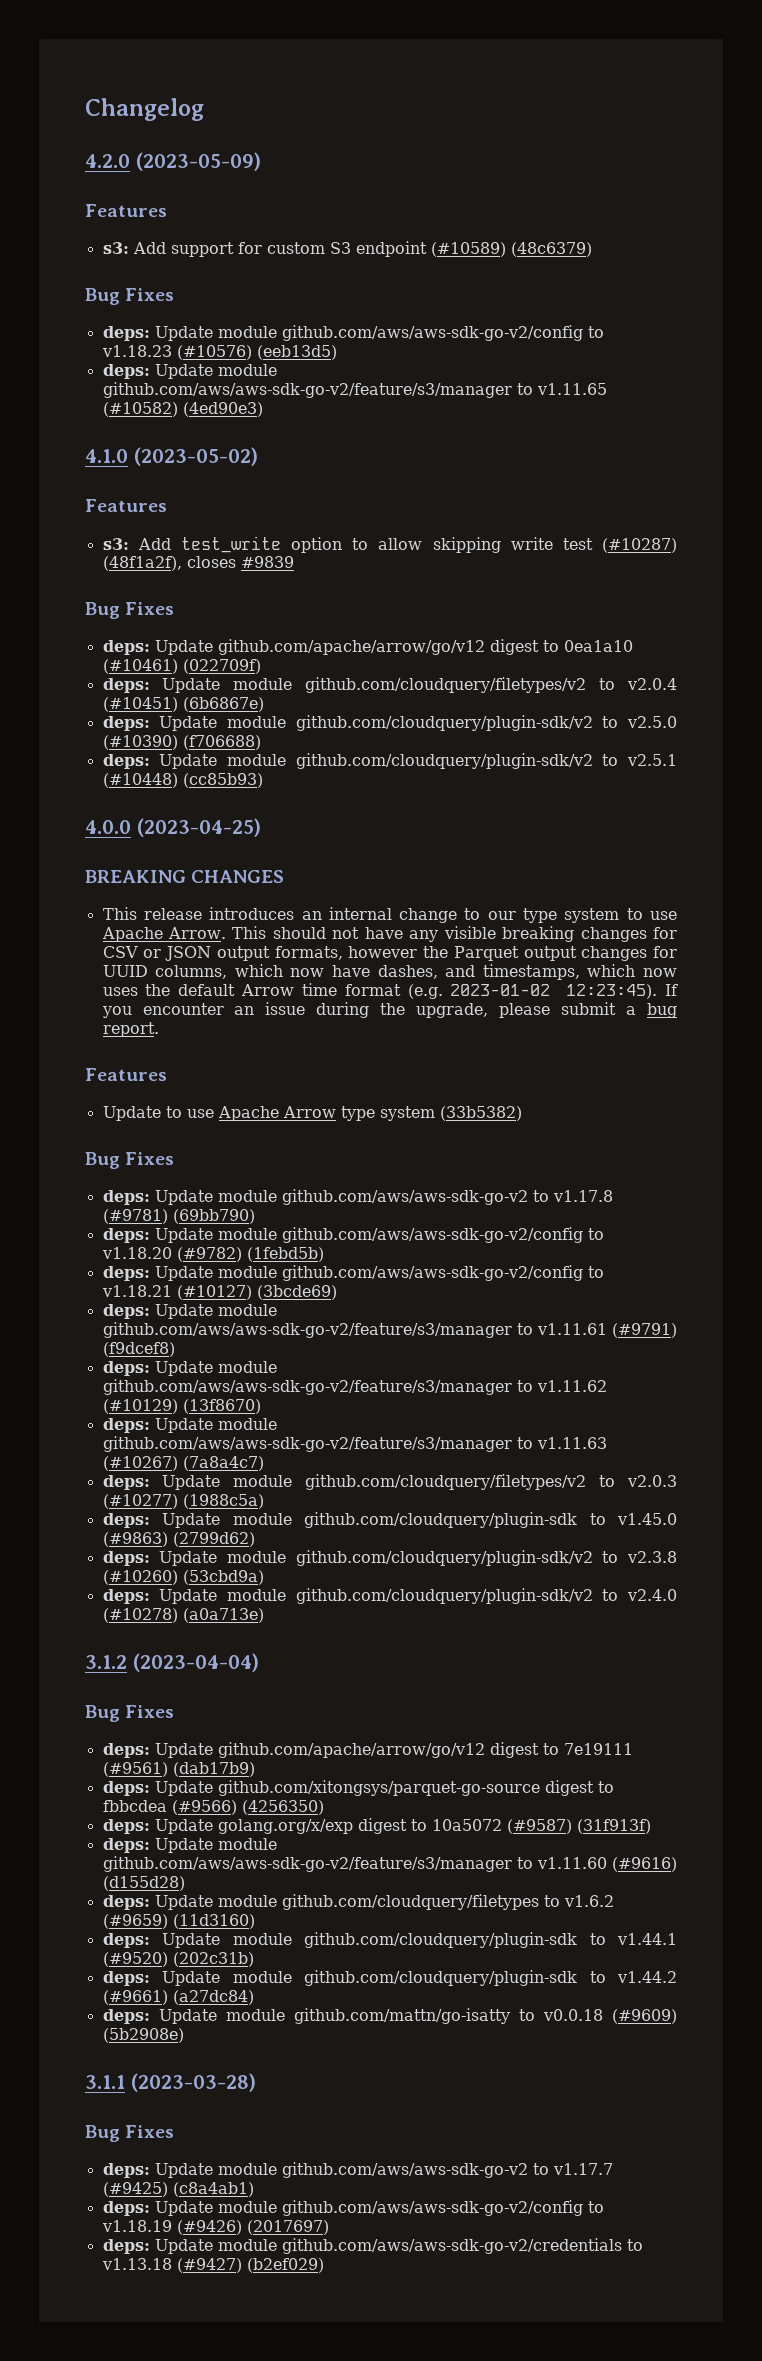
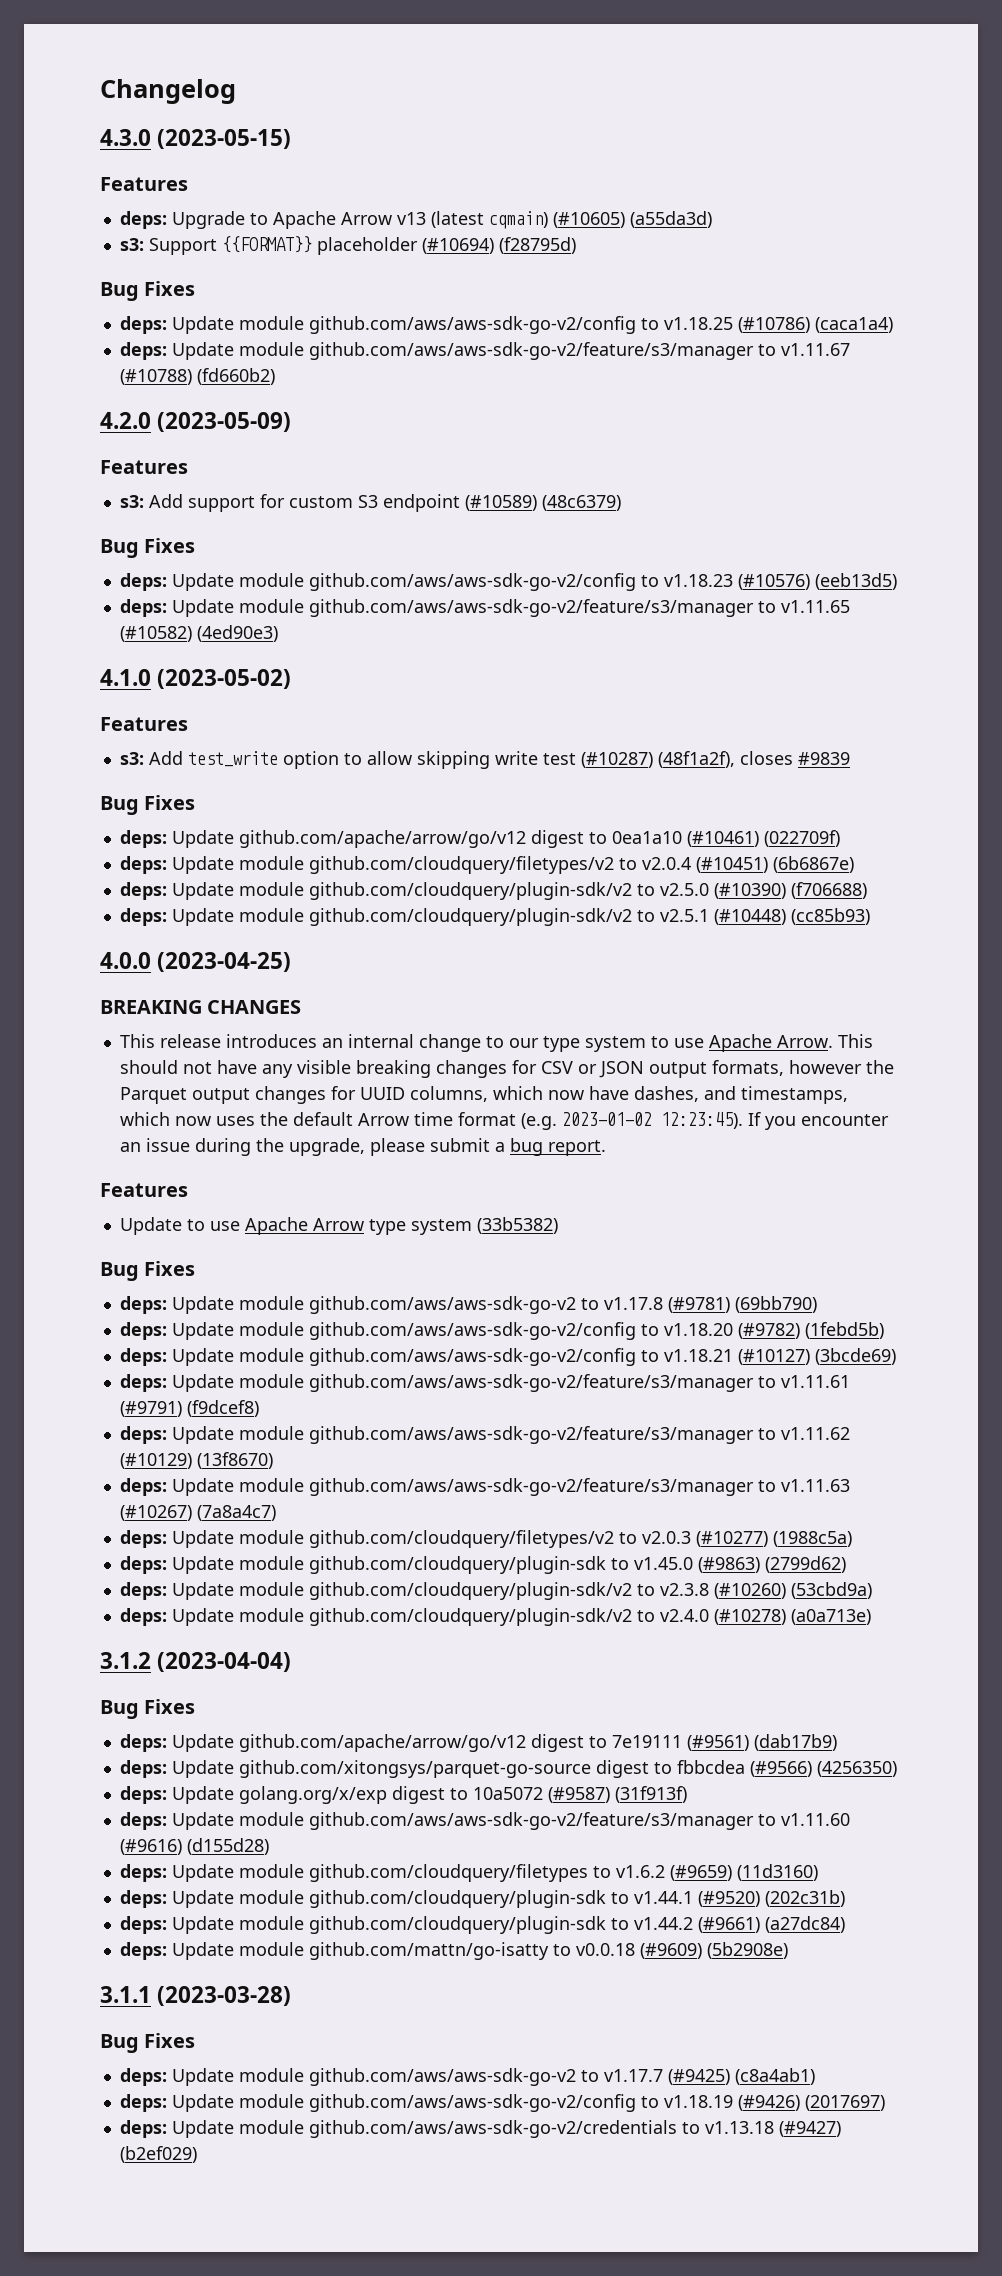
(204, 109) none -> [100,129,292,149] [100,177,188,191] [119,211,712,229] [119,236,576,255] [100,281,196,301] [119,316,893,334] [119,342,850,360] [119,368,275,385] // 4.3.0 (2023-05-15) // Features // deps: Upgrade to Apache Arrow v13 (latest cqmain) (#10605) (a55da3d) // s3: Support {{FORMAT}} placeholder (#10694) (f28795d) // Bug Fixes // deps: Update module github.com/aws/aws-sdk-go-v2/config to v1.18.25 (#10786) (caca1a4) // deps: Update module github.com/aws/aws-sdk-go-v2/feature/s3/manager to v1.11.67 (#10788) (fd660b2)

